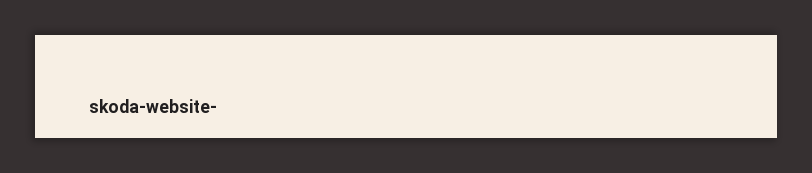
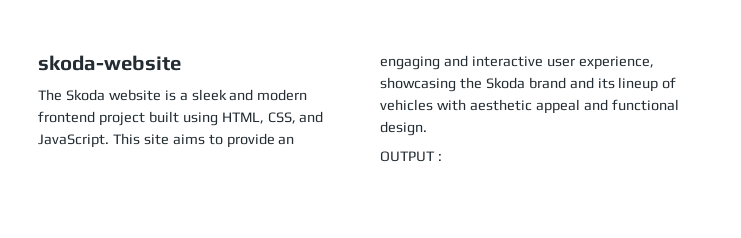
[89,99,217,113] skoda-website- -> [38,55,181,71] [38,89,308,101] [38,111,324,126] [38,133,295,148] [380,55,654,70] [380,77,677,92] [380,99,679,114] [380,121,427,136] [380,151,442,162] skoda-website // The Skoda website is a sleek and modern frontend project built using HTML, CSS, and JavaScript. This site aims to provide an engaging and interactive user experience, showcasing the Skoda brand and its lineup of vehicles with aesthetic appeal and functional design. // OUTPUT :

